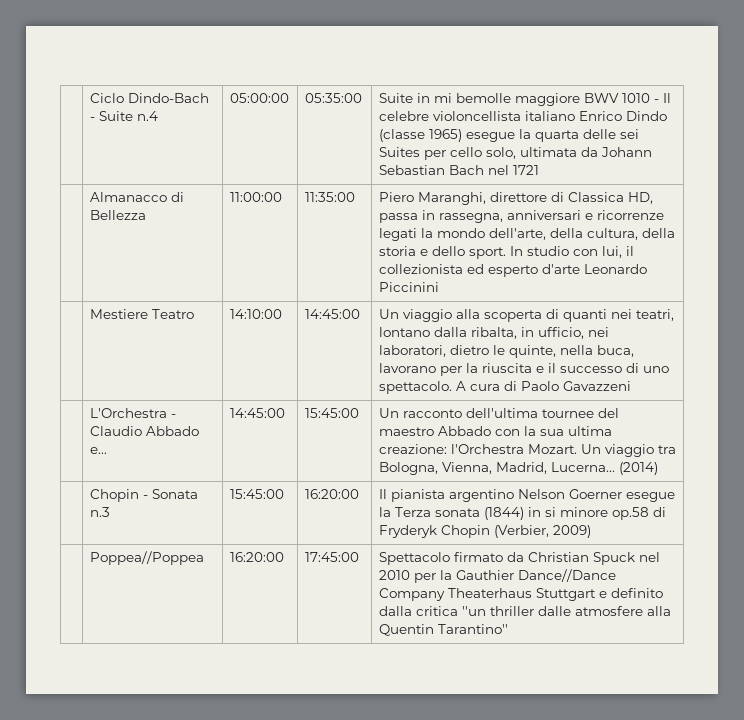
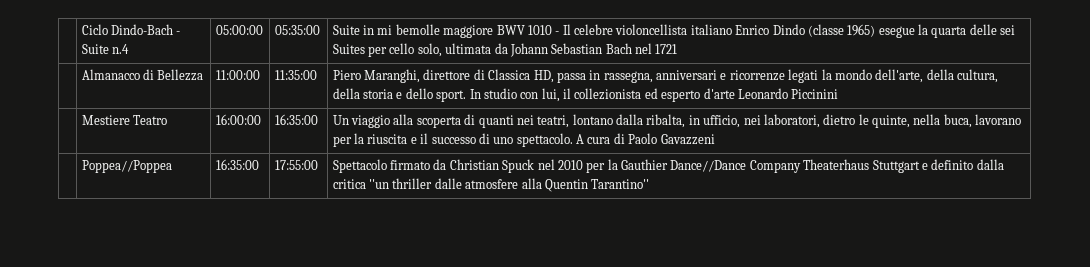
[229,309,282,319] [304,309,360,319] 14:10:00 | 14:45:00 -> [215,114,261,125] [274,114,318,125] 16:00:00 | 16:35:00
[89,408,176,418] [89,426,199,436] [89,447,107,454] [229,408,285,418] [304,408,359,418] [378,408,619,418] [378,426,612,436] [378,444,676,457] [378,462,658,475] [89,489,198,502] [89,507,110,517] [229,489,284,499] [304,489,359,499] [378,489,675,502] [378,507,666,520] [378,525,591,538] // | L'Orchestra - Claudio Abbado e... | 14:45:00 | 15:45:00 | Un racconto dell'ultima tournee del maestro Abbado con la sua ultima creazione: l'Orchestra Mozart. Un viaggio tra Bologna, Vienna, Madrid, Lucerna... (2014) // | Chopin - Sonata n.3 | 15:45:00 | 16:20:00 | Il pianista argentino Nelson Goerner esegue la Terza sonata (1844) in si minore op.58 di Fryderyk Chopin (Verbier, 2009) -> (715, 139) none
[229,552,284,562] [304,552,359,562] 16:20:00 | 17:45:00 -> [215,159,259,170] [274,160,318,170] 16:35:00 | 17:55:00

